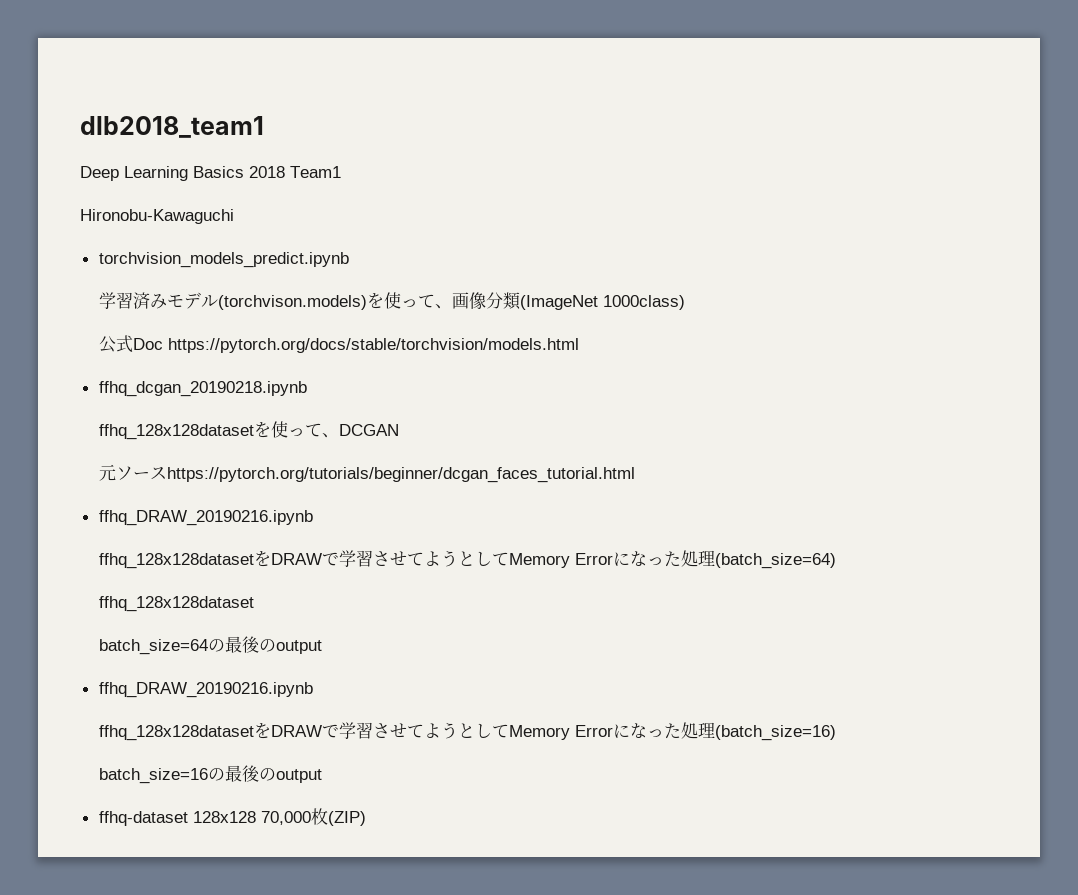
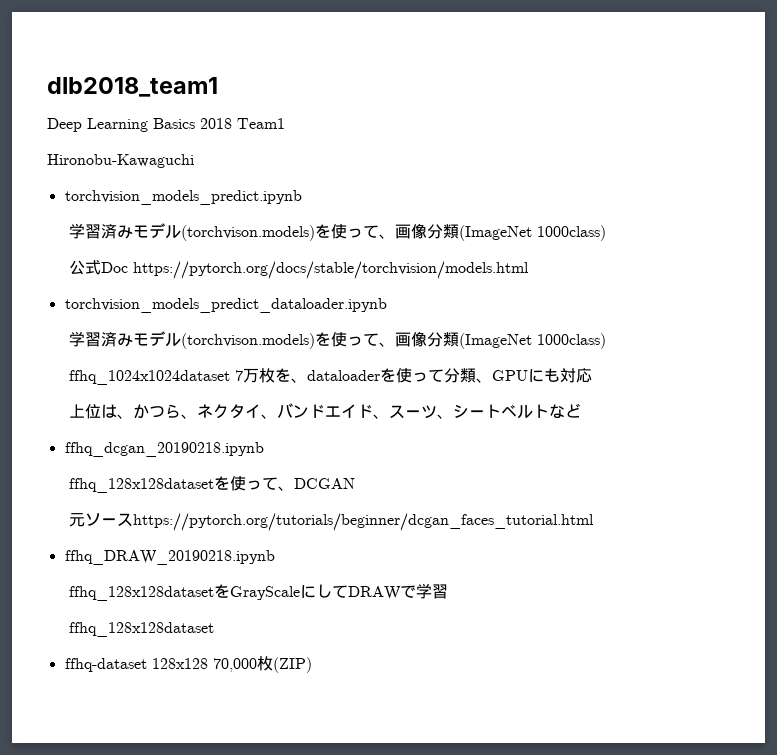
(579, 345) none -> [64,298,387,313] [69,331,607,349] [69,368,593,385] [69,403,582,419] // torchvision_models_predict_dataloader.ipynb // 学習済みモデル(torchvison.models)を使って、画像分類(ImageNet 1000class) // ffhq_1024x1024dataset 7万枚を、dataloaderを使って分類、GPUにも対応 // 上位は、かつら、ネクタイ、バンドエイド、スーツ、シートベルトなど
[98,510,313,526] [98,550,836,569] [98,596,254,612] [98,636,322,655] [98,682,313,698] [98,722,836,741] [98,765,322,784] ffhq_DRAW_20190216.ipynb // ffhq_128x128datasetをDRAWで学習させてようとしてMemory Errorになった処理(batch_size=64) // ffhq_128x128dataset // batch_size=64の最後のoutput // ffhq_DRAW_20190216.ipynb // ffhq_128x128datasetをDRAWで学習させてようとしてMemory Errorになった処理(batch_size=16) // batch_size=16の最後のoutput -> [64,550,275,565] [69,583,449,601] [69,622,215,637] ffhq_DRAW_20190218.ipynb // ffhq_128x128datasetをGrayScaleにしてDRAWで学習 // ffhq_128x128dataset

